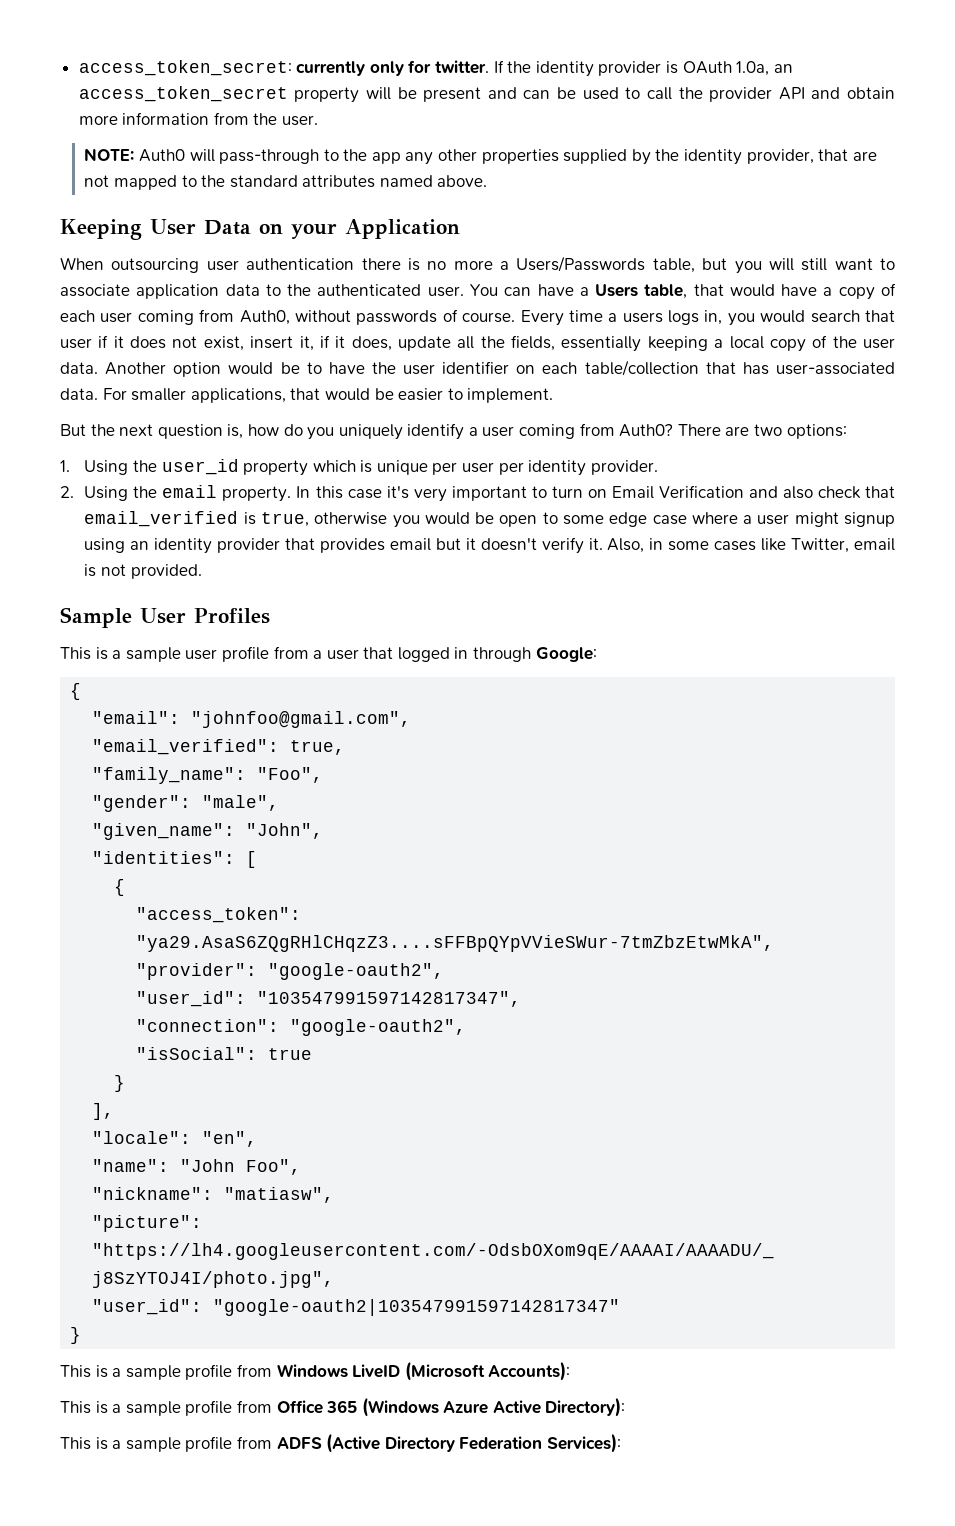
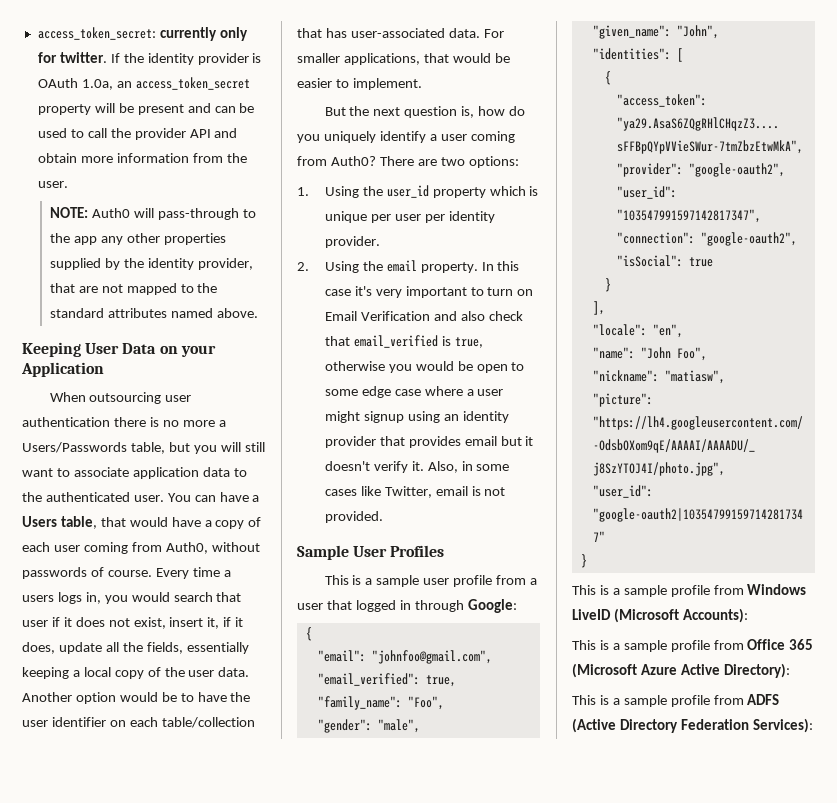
[361,1397,439,1417] (Windows -> [572,663,637,678] (Microsoft

